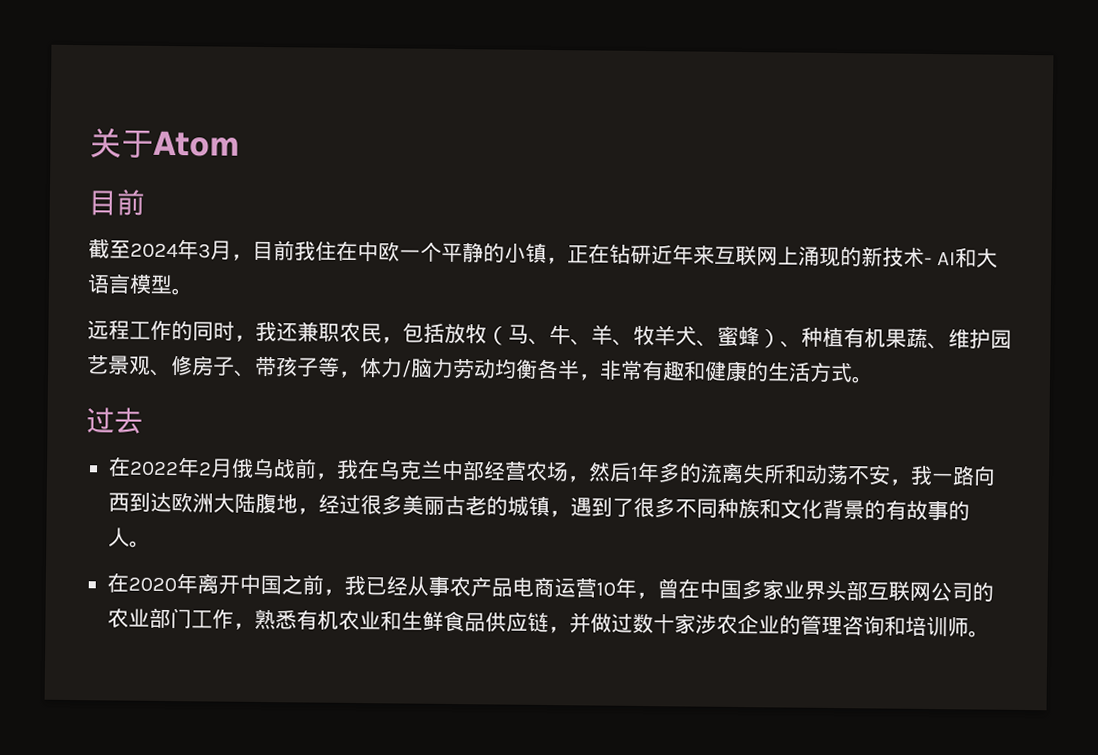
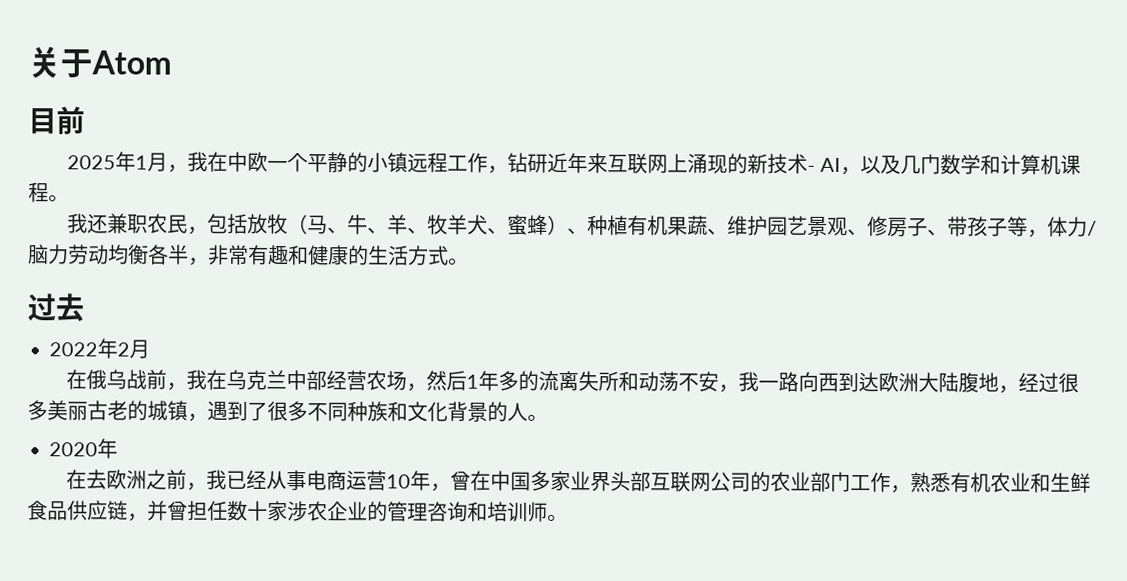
[88,238,337,261] 截至2024年3月，目前我住 -> [67,151,209,173] 2025年1月，我
[546,243,610,265] ，正在 -> [407,152,509,174] 远程工作，
[954,247,998,268] [87,273,193,296] [87,320,256,342] 和大语言模型。 // 远程工作的同时， -> [839,154,1081,176] [28,182,69,203] ，以及几门数学和计算机课程。 //
[107,456,131,477] 在 -> (84, 307) none
(233, 468) none -> [66,369,88,390] // 在
[884,499,970,521] 有故事的 -> (508, 411) none
[106,572,129,593] 在 -> (548, 417) none
[196,573,282,595] 离开中国 -> [66,469,148,490] // 在去欧洲
[448,575,513,598] 农产品 -> (308, 480) none
[589,613,633,633] 做过 -> [167,500,228,521] 曾担任

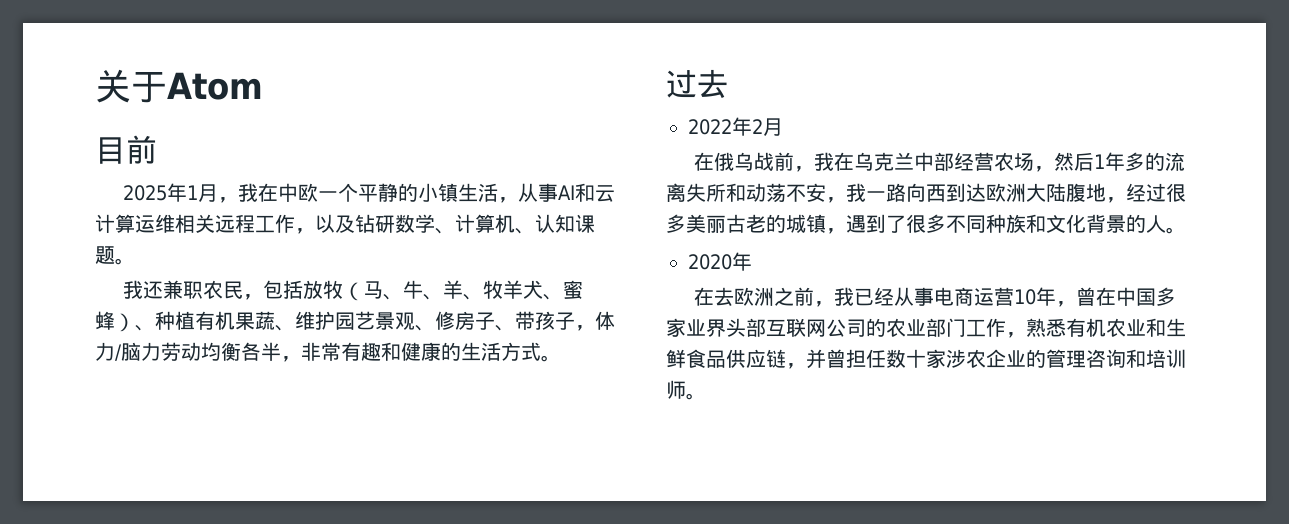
[407,152,1081,176] [28,182,49,203] 远程工作，钻研近年来互联网上涌现的新技术- AI，以及几门数学和计算机课程 -> [458,183,616,203] [95,214,595,234] [95,246,115,264] 生活，从事AI和云计算运维相关远程工作，以及钻研数学、计算机、认知课题
[1007,216,1029,237] 等 -> (575, 321) none

